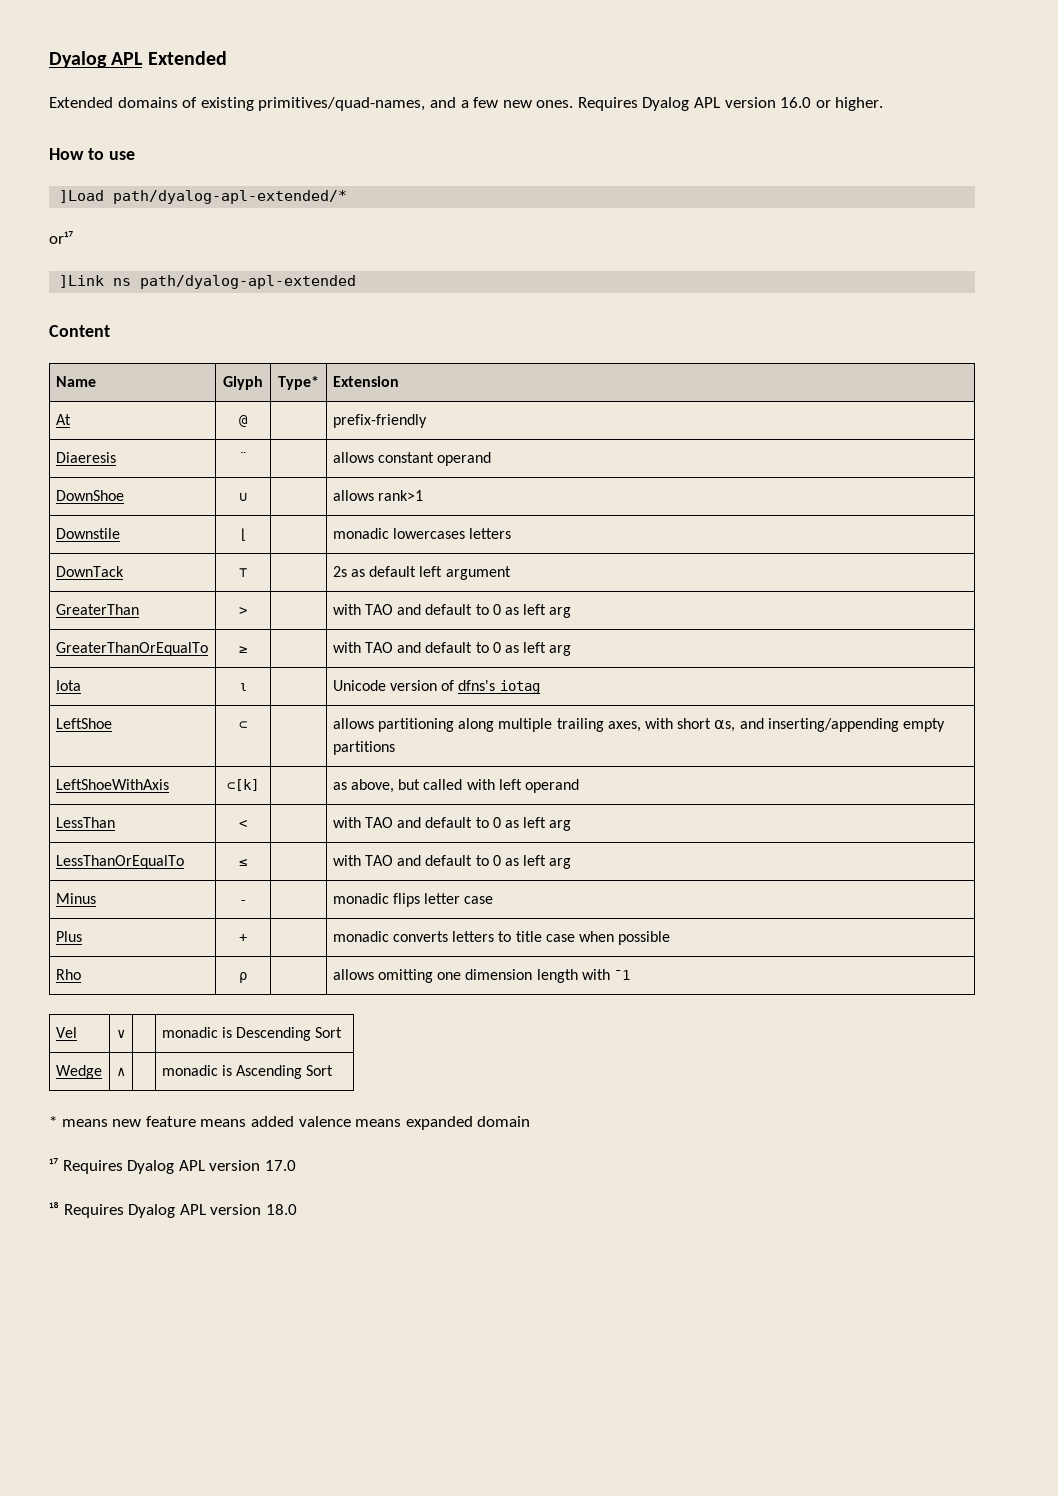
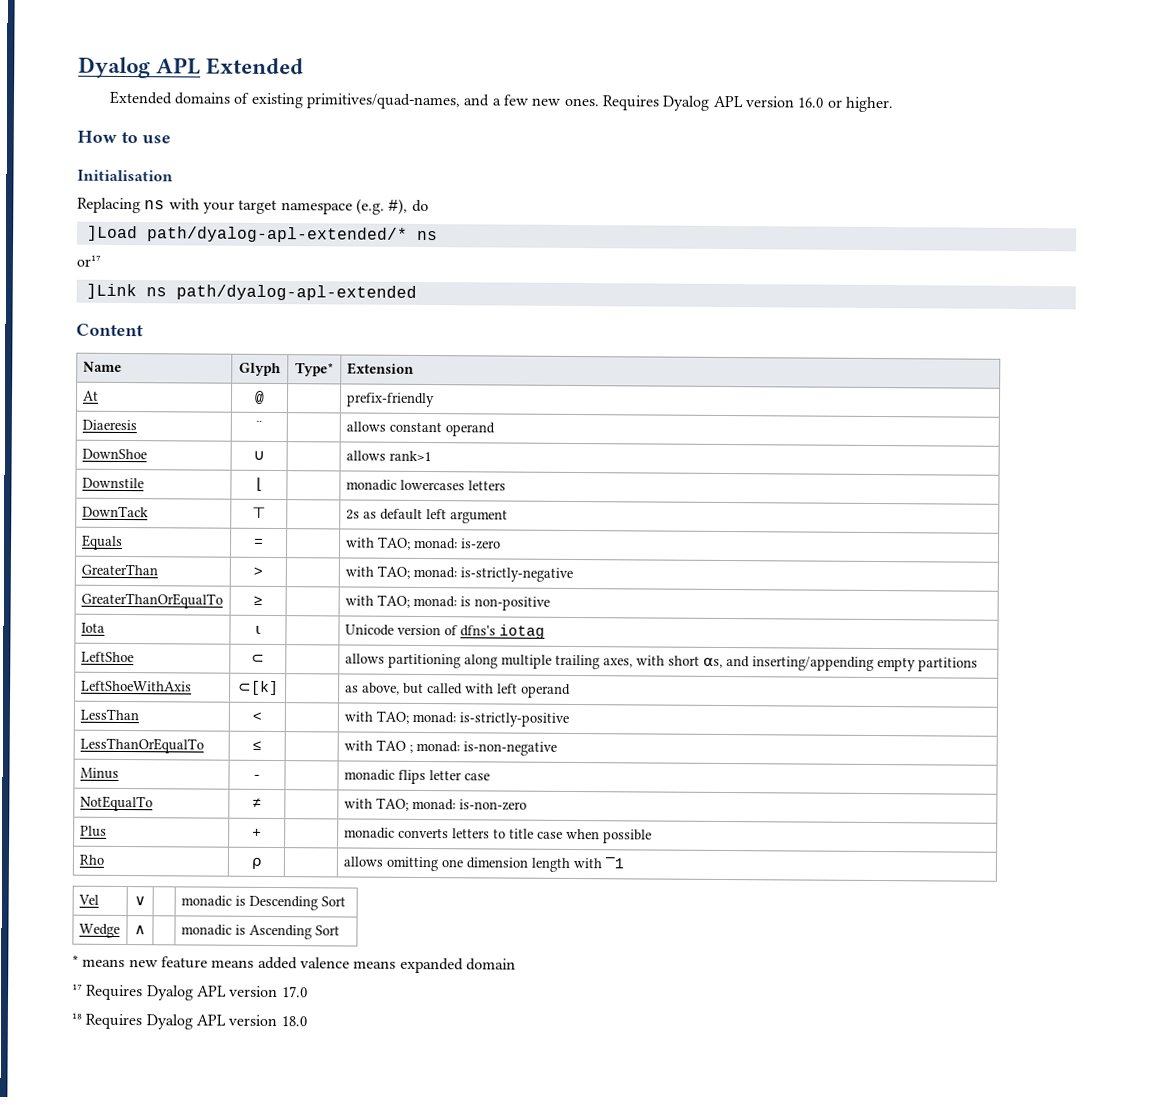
(135, 155) none -> [77,169,173,182] [77,197,429,215] // Initialisation // Replacing ns with your target namespace (e.g. #), do
(348, 197) none -> [416,230,438,241] ns
[55,604,139,615] [239,607,247,615] [332,604,572,618] [55,642,208,656] [239,646,247,653] [332,642,572,656] GreaterThan | > | | with TAO and default to 0 as left arg // GreaterThanOrEqualTo | ≥ | | with TAO and default to 0 as left arg -> [81,534,123,550] [254,538,264,547] [345,536,501,550] [80,563,158,576] [253,566,263,576] [344,565,573,582] [80,592,223,609] [253,595,263,606] [344,594,550,611] Equals | = | | with TAO; monad: is-zero // GreaterThan | > | | with TAO; monad: is-strictly-negative // GreaterThanOrEqualTo | ≥ | | with TAO; monad: is non-positive
[365,817,572,831] [55,855,184,869] [239,859,247,866] [332,855,572,869] TAO and default to 0 as left arg // LessThanOrEqualTo | ≤ | | with TAO and default to 0 as left arg -> [375,710,569,727] [79,737,204,754] [252,740,262,751] [343,739,557,756] TAO; monad: is-strictly-positive // LessThanOrEqualTo | ≤ | | with TAO ; monad: is-non-negative
(494, 900) none -> [79,795,153,812] [252,797,262,808] [343,797,527,811] // NotEqualTo | ≠ | | with TAO; monad: is-non-zero

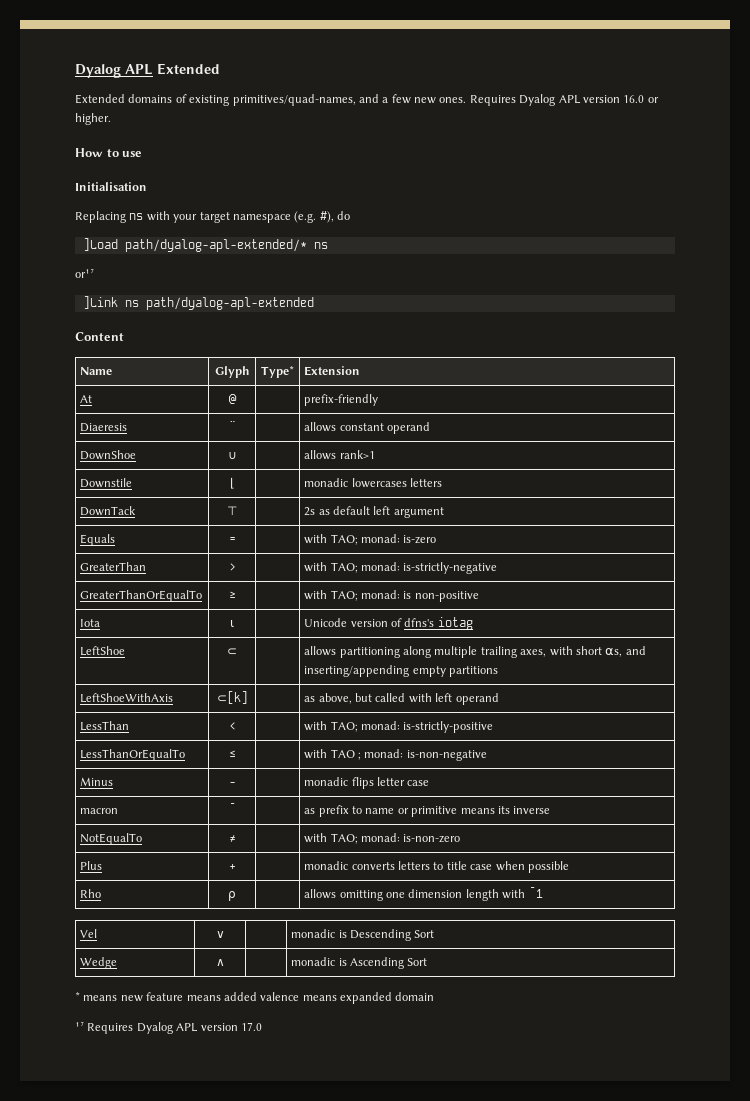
(490, 777) none -> [80,808,119,814] [228,803,236,814] [304,805,551,817] // macron | ¯ | | as prefix to name or primitive means its inverse
[71,1012,307,1030] // ¹⁸ Requires Dyalog APL version 18.0 -> (262, 1026) none

